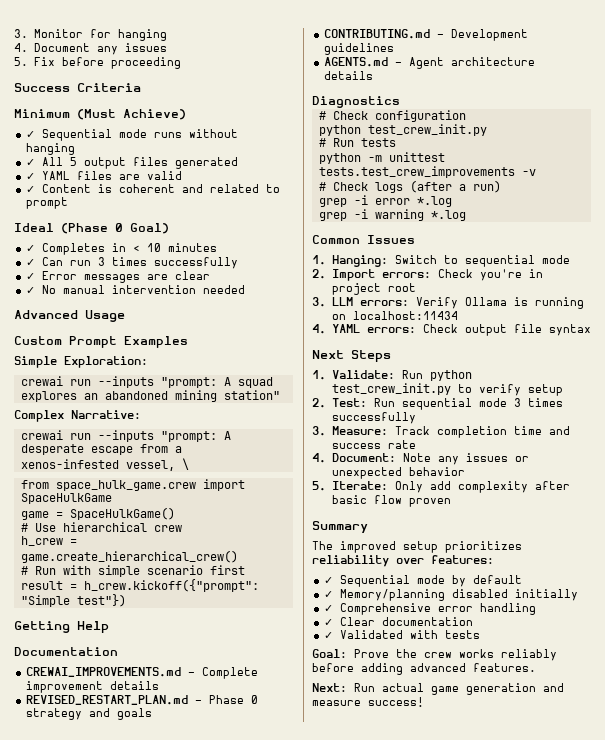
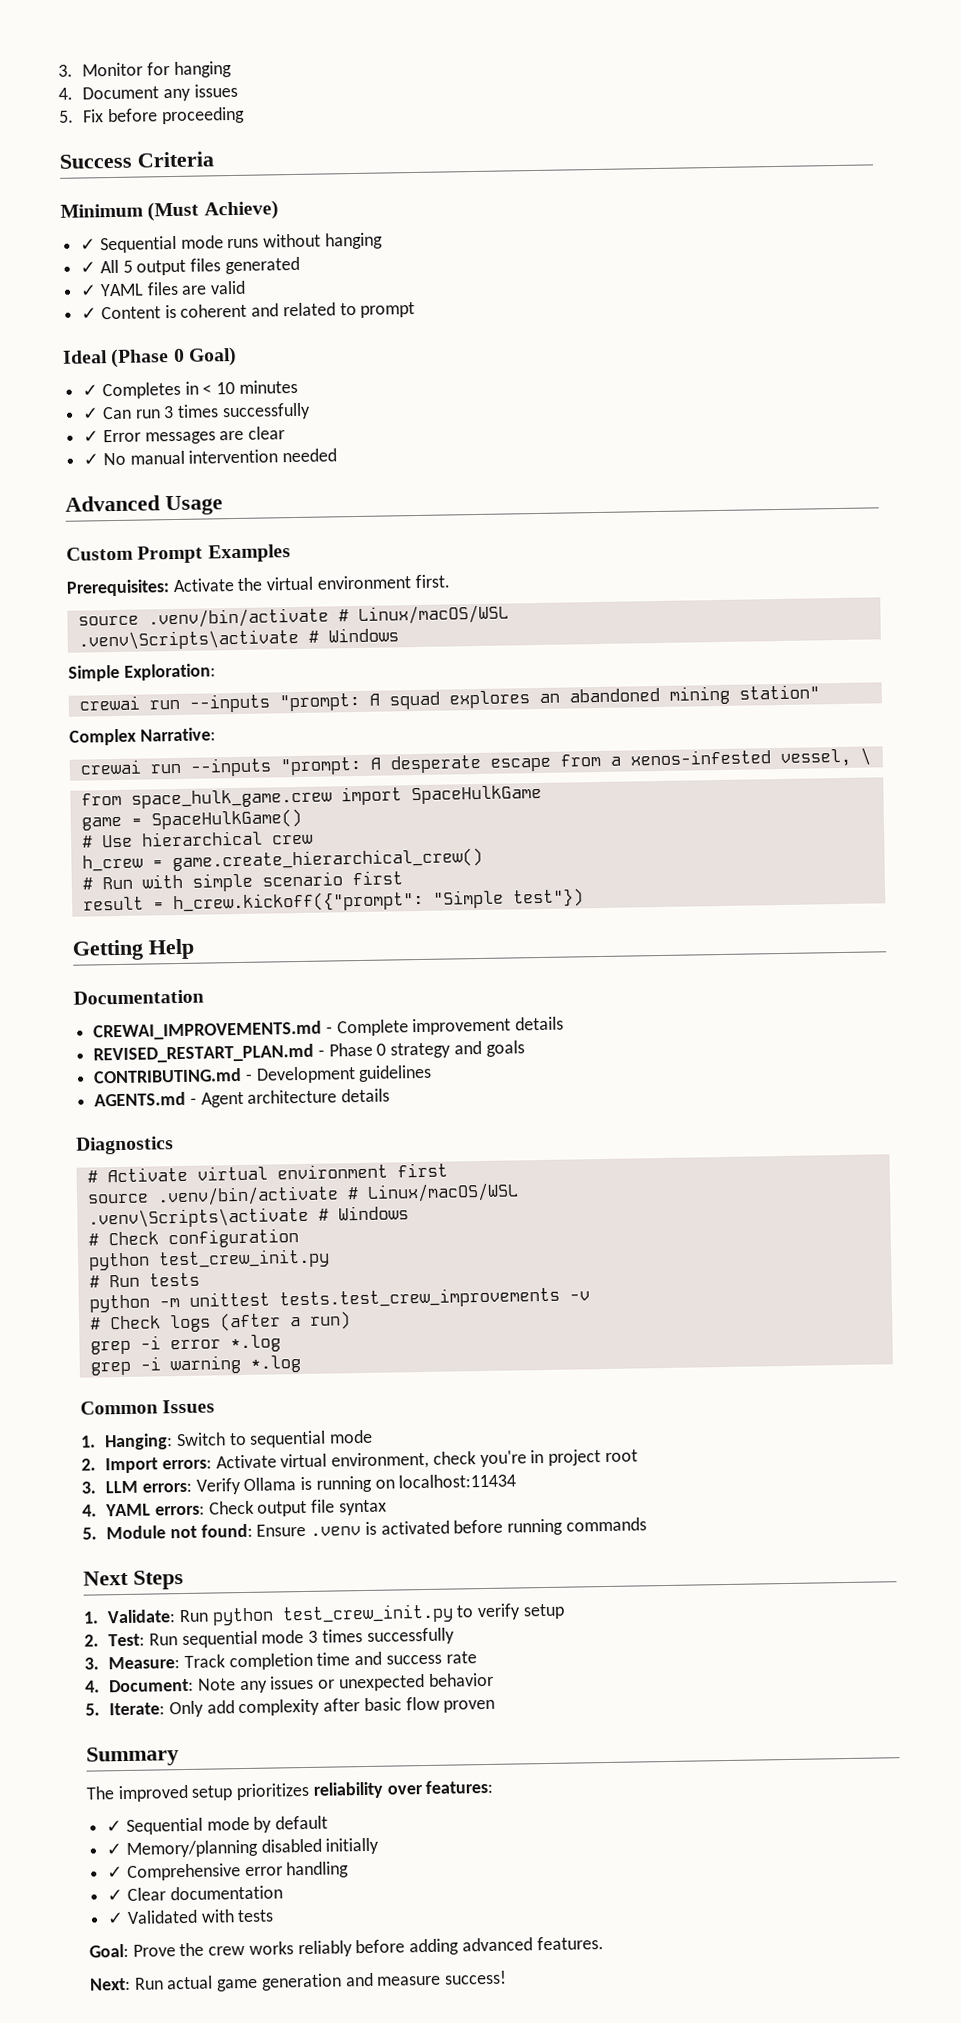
(188, 342) none -> [66,574,450,597] [77,604,509,629] [77,627,399,651] // Prerequisites: Activate the virtual environment first. // source .venv/bin/activate # Linux/macOS/WSL // .venv\Scripts\activate # Windows
(400, 102) none -> [86,1162,448,1183] [86,1182,519,1207] [87,1205,409,1229] // # Activate virtual environment first // source .venv/bin/activate # Linux/macOS/WSL // .venv\Scripts\activate # Windows
[437,269,473,278] Check -> [215,1451,476,1470] Activate virtual environment, check
(591, 330) none -> [82,1517,647,1540] // 5. Module not found: Ensure .venv is activated before running commands

